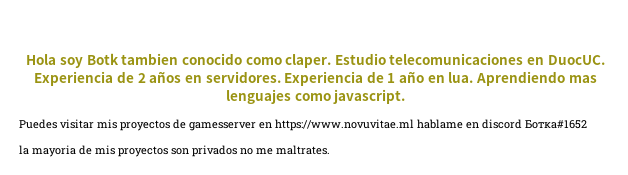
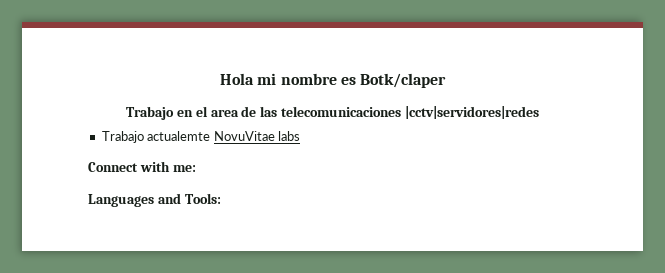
[59,53,605,68] [34,71,597,86] [225,89,406,104] [19,119,587,131] [19,145,330,157] soy Botk tambien conocido como claper. Estudio telecomunicaciones en DuocUC. Experiencia de 2 años en servidores. Experiencia de 1 año en lua. Aprendiendo mas lenguajes como javascript. // Puedes visitar mis proyectos de gamesserver en https://www.novuvitae.ml hablame en discord Ботка#1652 // la mayoria de mis proyectos son privados no me maltrates. -> [257,73,446,88] [126,106,539,120] [101,131,300,143] [88,161,196,172] [88,193,221,207] mi nombre es Botk/claper // Trabajo en el area de las telecomunicaciones |cctv|servidores|redes // Trabajo actualemte NovuVitae labs // Connect with me: // Languages and Tools:

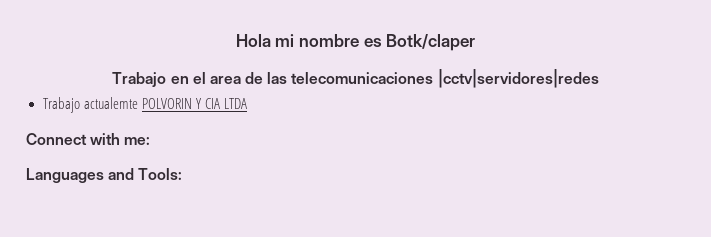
[213,131,300,141] NovuVitae labs -> [141,98,247,109] POLVORIN Y CIA LTDA

